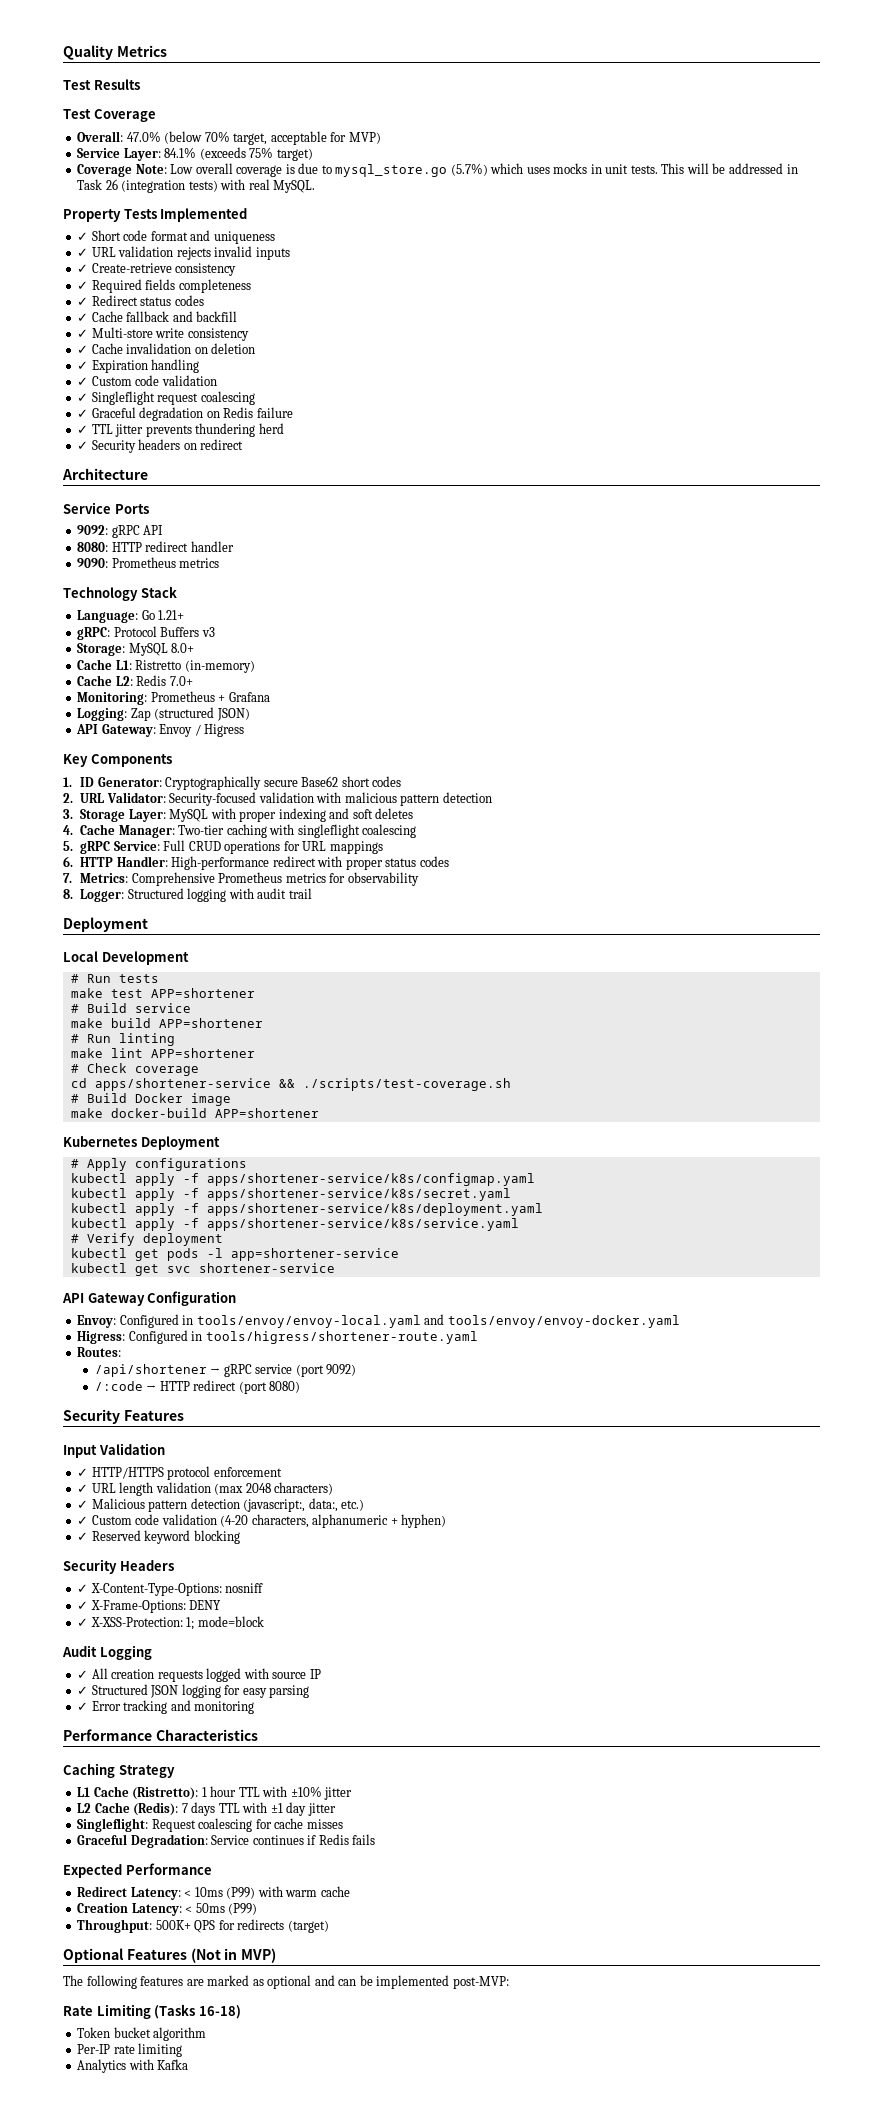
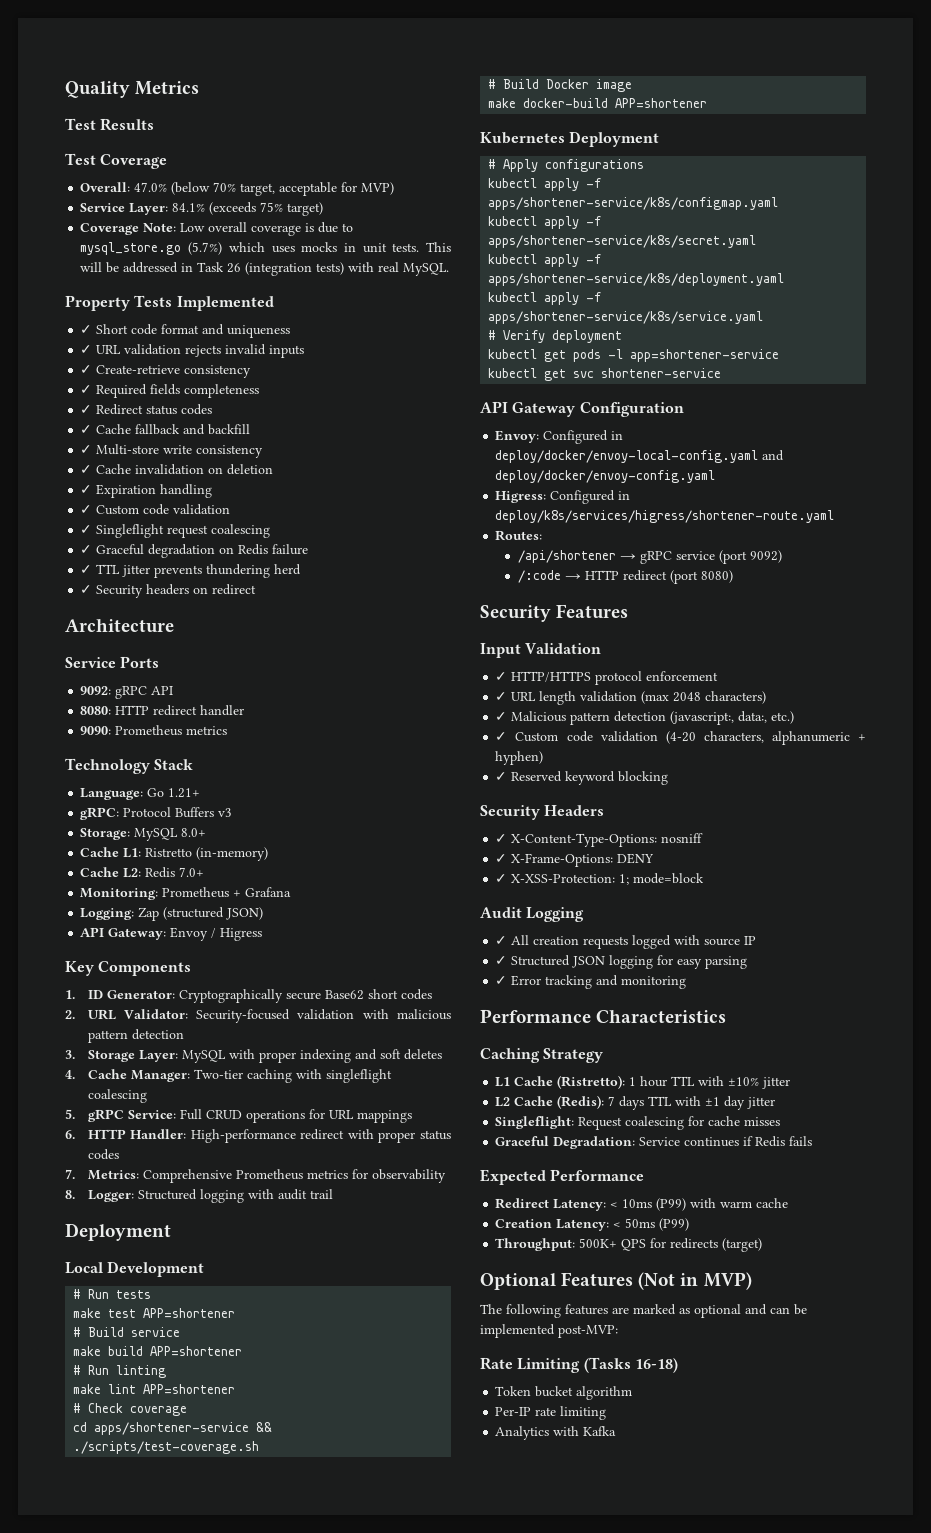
[196,1314,680,1328] tools/envoy/envoy-local.yaml and tools/envoy/envoy-docker.yaml -> [495,450,785,463] [495,470,716,483] deploy/docker/envoy-local-config.yaml and deploy/docker/envoy-config.yaml
[205,1331,478,1344] tools/higress/shortener-route.yaml -> [495,510,835,523] deploy/k8s/services/higress/shortener-route.yaml

